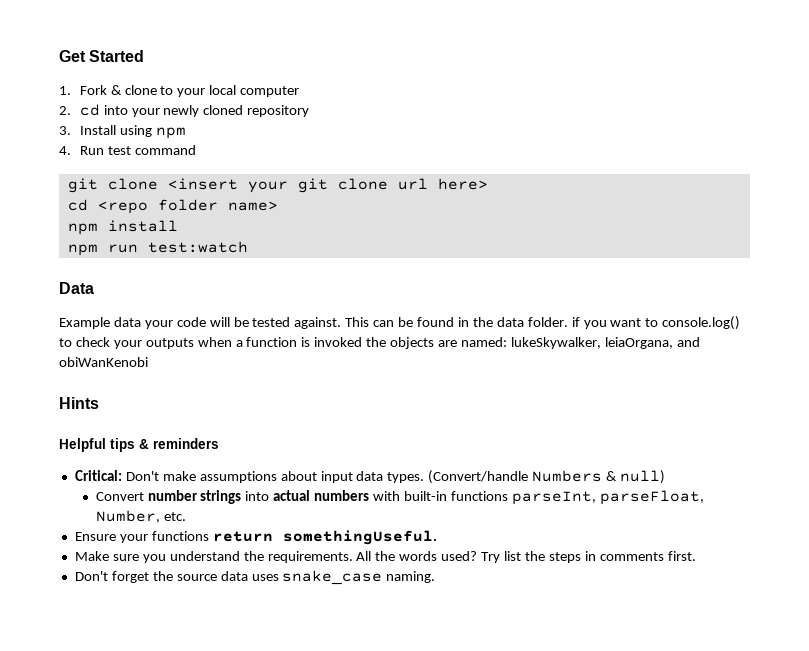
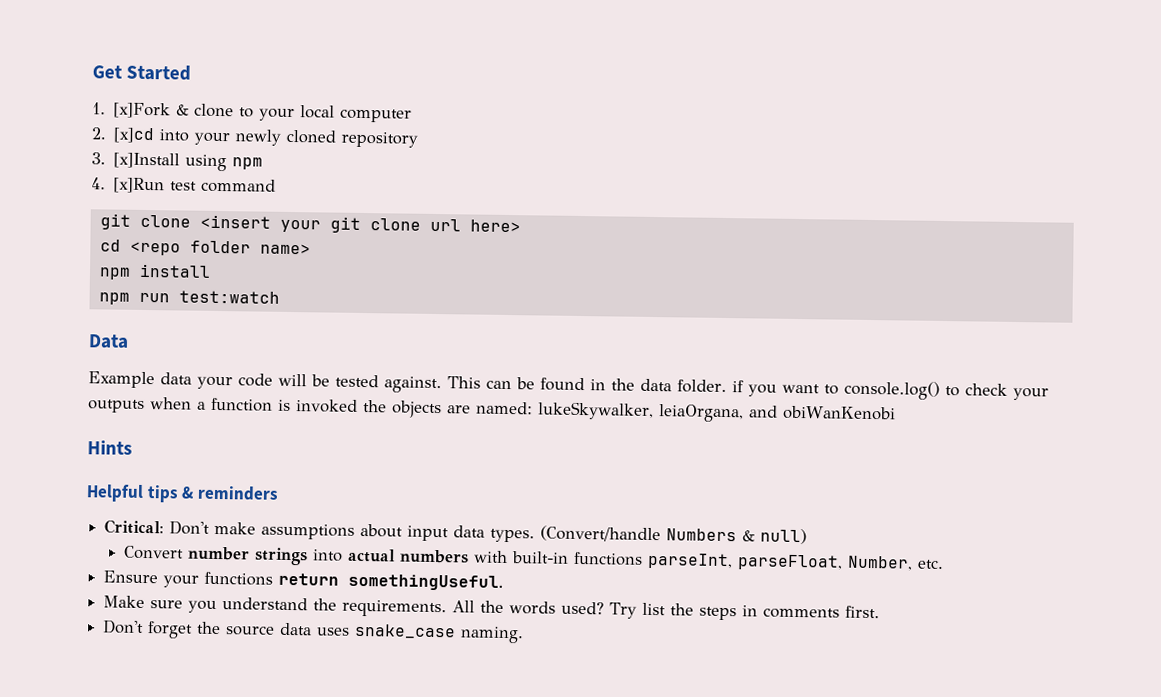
[79,85,107,95] Fork -> [113,102,172,119] [x]Fork
[79,104,100,116] cd -> [113,127,155,144] [x]cd
[79,125,116,135] Install -> [113,152,181,169] [x]Install
[79,146,104,155] Run -> [113,177,166,194] [x]Run

